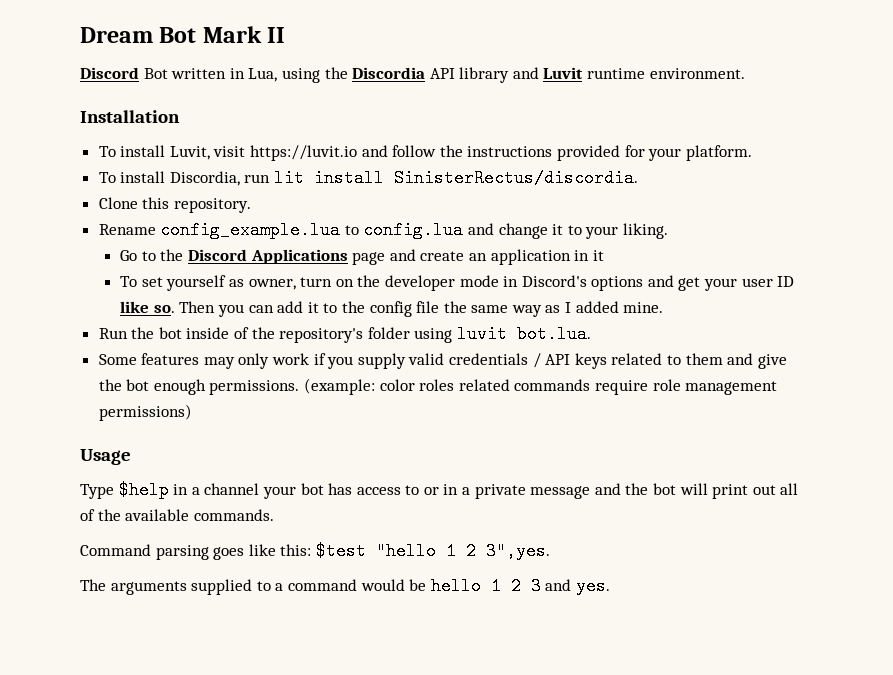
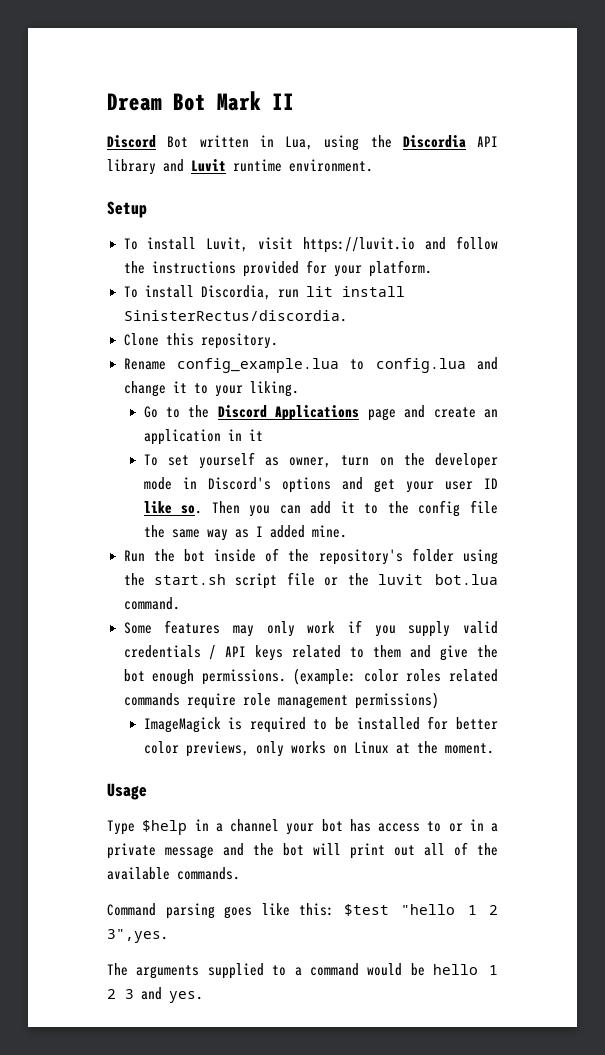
[80,110,180,123] Installation -> [107,201,147,218] Setup
[457,325,592,343] luvit bot.lua. -> [123,572,498,589] [123,597,180,610] the start.sh script file or the luvit bot.lua command.
(192, 412) none -> [143,716,498,733] [143,741,494,757] // ImageMagick is required to be installed for better color previews, only works on Linux at the moment.

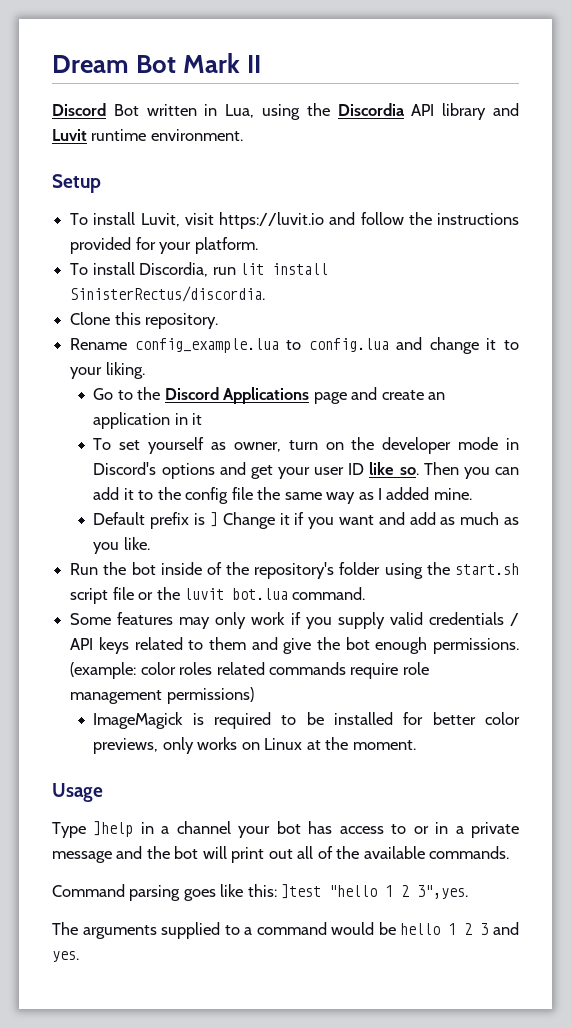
(347, 531) none -> [93,512,520,529] [93,537,150,554] // Default prefix is ] Change it if you want and add as much as you like.
[142,820,188,835] $help -> [93,821,134,837] ]help
[343,904,389,916] $test -> [281,884,322,899] ]test

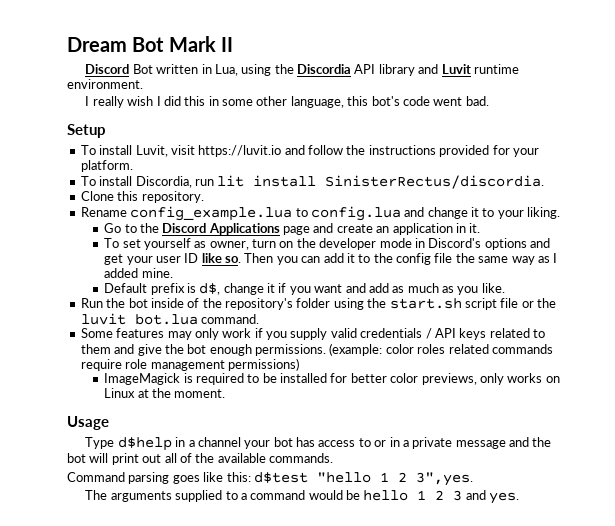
(243, 135) none -> [85,96,489,108] // I really wish I did this in some other language, this bot's code went bad.
[192,413,203,425] it -> [469,223,481,233] it.
[209,512,275,529] ] Change -> [199,283,264,295] d$, change
[93,821,134,837] ]help -> [117,437,172,451] d$help
[281,884,322,899] ]test -> [253,472,308,483] d$test

